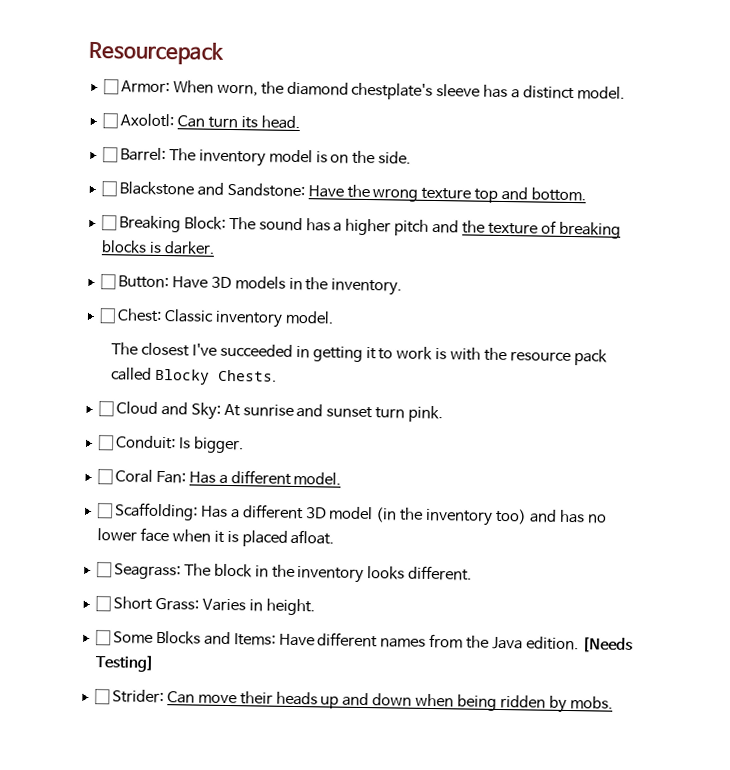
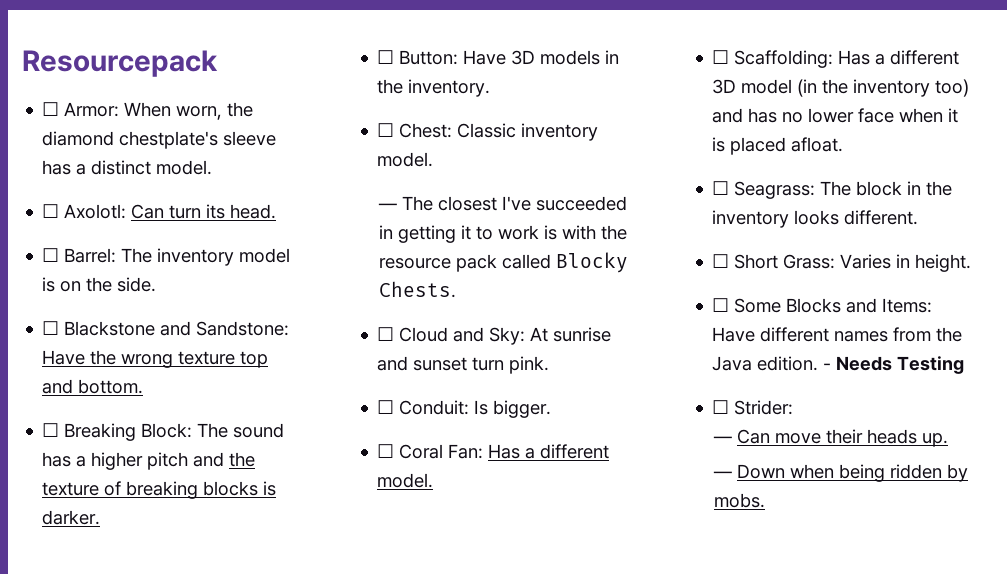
(334, 317) none -> [378,203,398,210] —
[581,637,633,653] [94,655,155,672] [Needs Testing] -> [823,356,965,374] - Needs Testing
(164, 696) none -> [713,436,733,443] // —
[320,692,413,709] up and down -> [922,433,949,447] [713,464,786,479] up. // — Down

